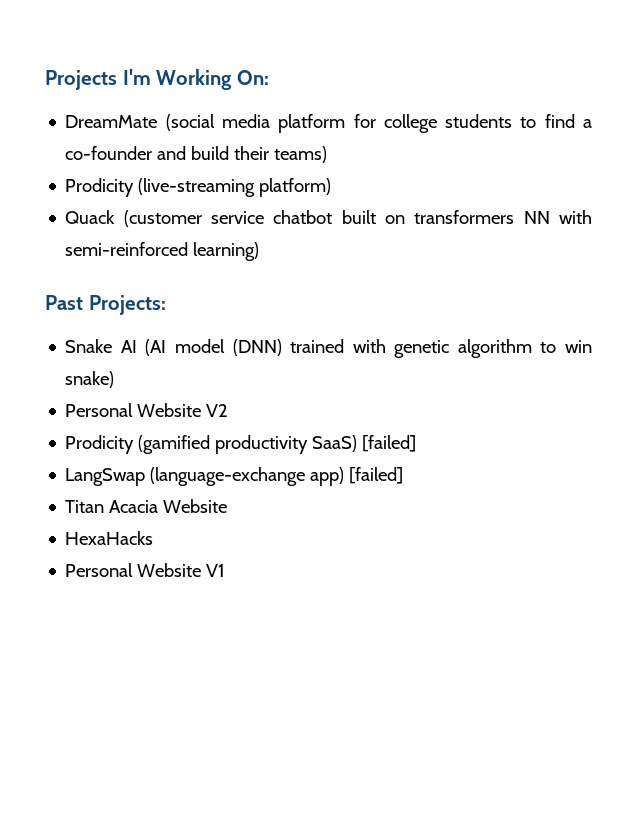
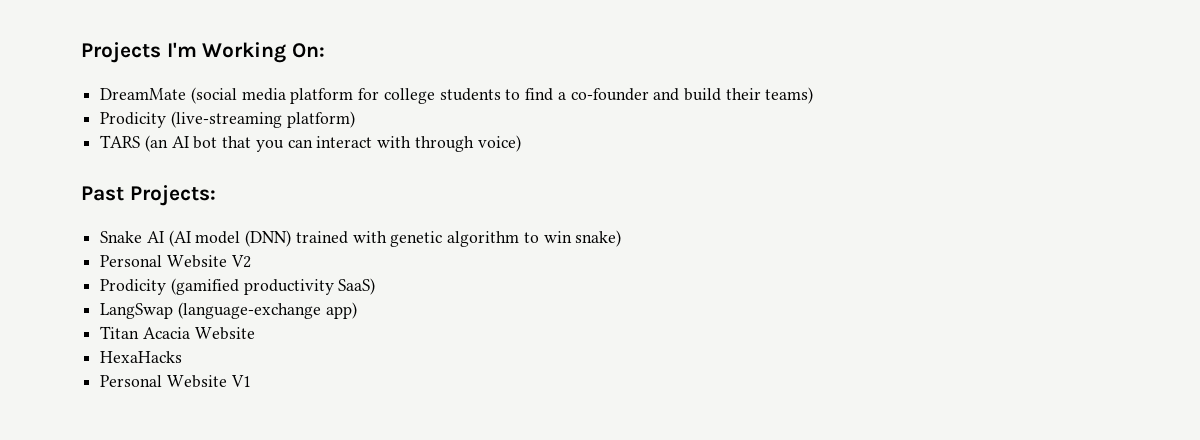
[65,210,592,227] [65,242,260,261] Quack (customer service chatbot built on transformers NN with semi-reinforced learning) -> [100,135,521,152] TARS (an AI bot that you can interact with through voice)
[362,435,417,452] [failed] -> (376, 286) none
[349,467,404,484] [failed] -> (357, 310) none

